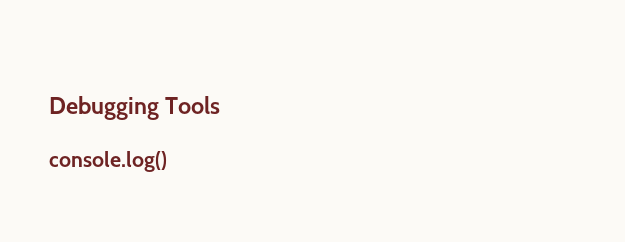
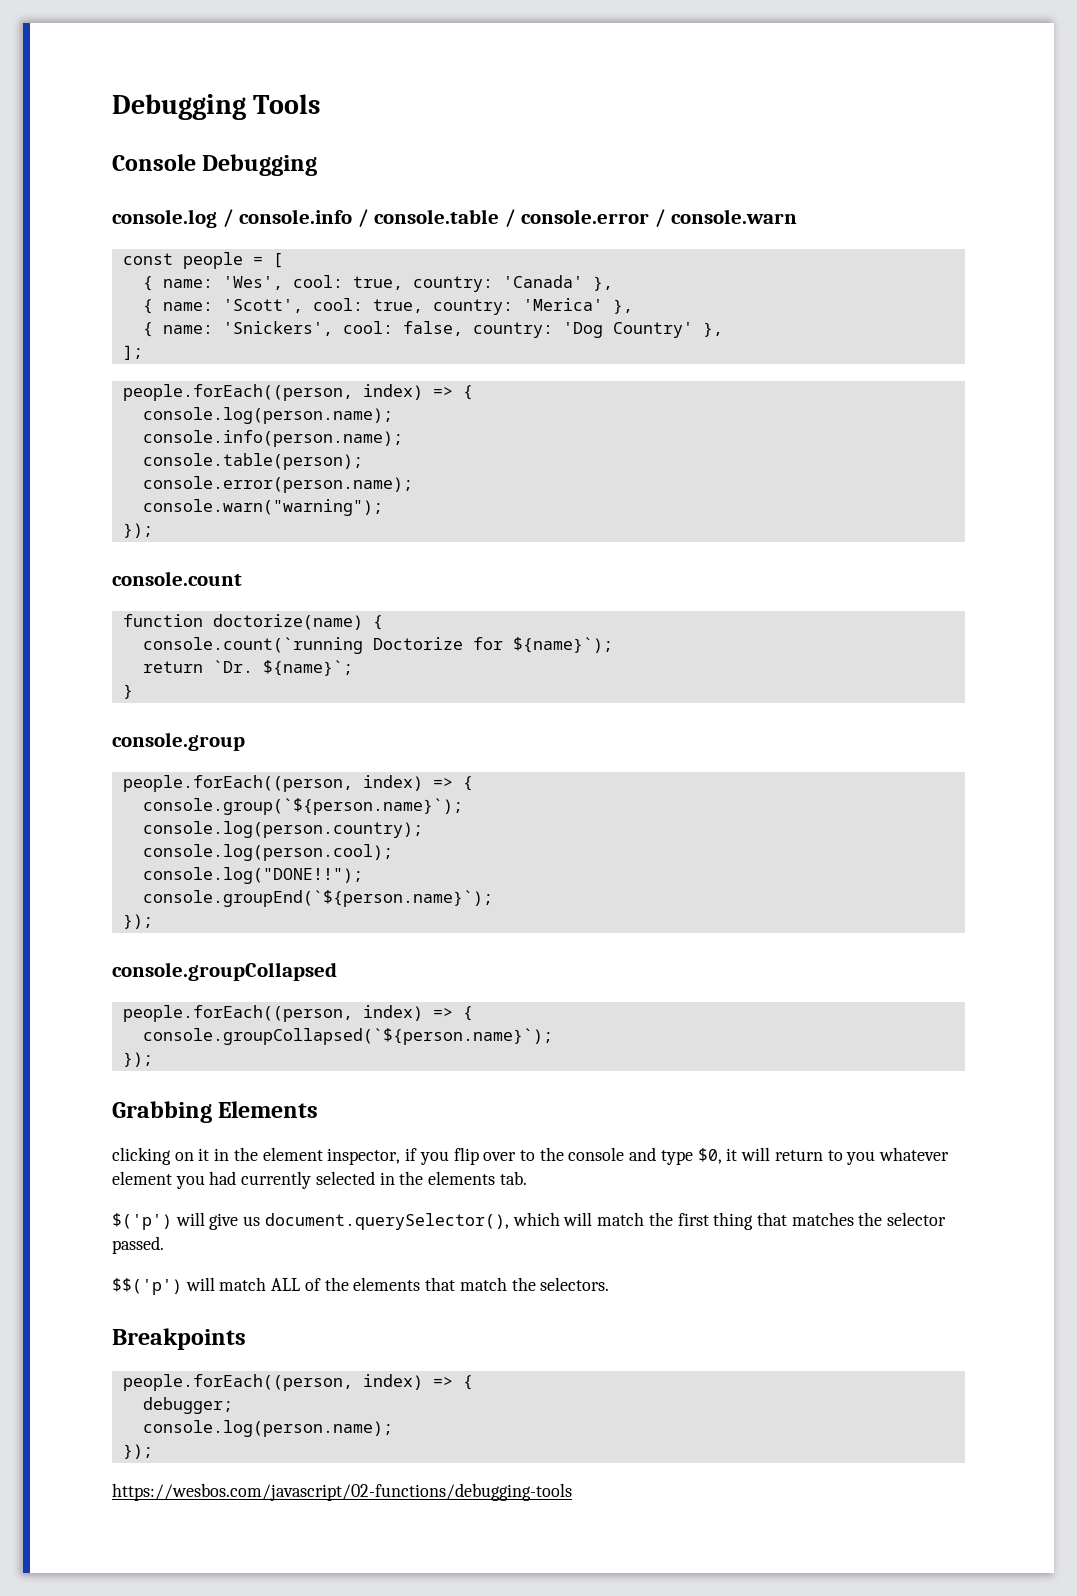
[49,151,167,172] console.log() -> [112,154,318,176] [112,209,798,228] [122,252,283,269] [142,275,613,292] [142,298,633,315] [142,321,723,338] [122,345,143,360] [122,384,473,401] [142,407,393,424] [142,430,403,447] [142,453,363,470] [142,476,413,493] [142,499,383,516] [122,523,153,538] [112,571,242,586] [122,614,383,630] [142,637,613,654] [142,660,353,676] [122,684,133,699] [112,732,245,751] [122,775,473,792] [142,798,463,815] [142,821,423,838] [142,844,393,861] [142,867,363,884] [142,890,493,907] [122,914,153,929] [112,962,337,981] [122,1005,473,1022] [142,1028,553,1045] [122,1052,153,1067] [112,1101,319,1123] [112,1147,949,1165] [112,1171,527,1189] [112,1212,947,1230] [112,1236,164,1254] [112,1277,610,1295] [112,1328,246,1350] [122,1374,473,1391] [142,1397,233,1414] [142,1420,393,1437] [122,1444,153,1459] [112,1483,572,1501] Console Debugging // console.log / console.info / console.table / console.error / console.warn // const people = [ // { name: 'Wes', cool: true, country: 'Canada' }, // { name: 'Scott', cool: true, country: 'Merica' }, // { name: 'Snickers', cool: false, country: 'Dog Country' }, // ]; // people.forEach((person, index) => { // console.log(person.name); // console.info(person.name); // console.table(person); // console.error(person.name); // console.warn("warning"); // }); // console.count // function doctorize(name) { // console.count(`running Doctorize for ${name}`); // return `Dr. ${name}`; // } // console.group // people.forEach((person, index) => { // console.group(`${person.name}`); // console.log(person.country); // console.log(person.cool); // console.log("DONE!!"); // console.groupEnd(`${person.name}`); // }); // console.groupCollapsed // people.forEach((person, index) => { // console.groupCollapsed(`${person.name}`); // }); // Grabbing Elements // clicking on it in the element inspector, if you flip over to the console and type $0, it will return to you whatever element you had currently selected in the elements tab. // $('p') will give us document.querySelector(), which will match the first thing that matches the selector passed. // $$('p') will match ALL of the elements that match the selectors. // Breakpoints // people.forEach((person, index) => { // debugger; // console.log(person.name); // }); // https://wesbos.com/javascript/02-functions/debugging-tools

